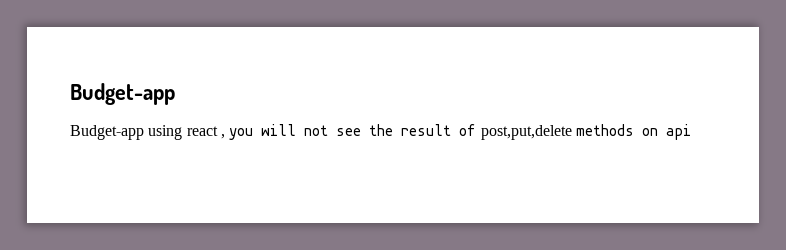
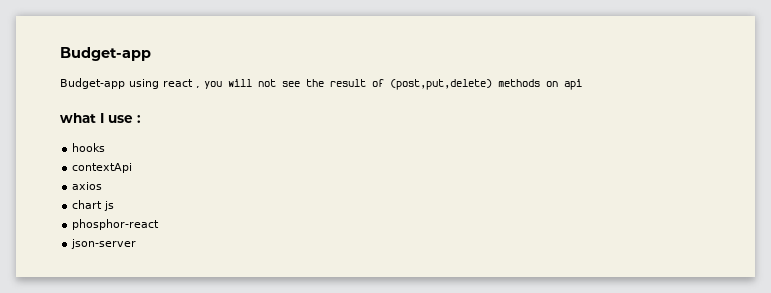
[480,125,572,140] post,put,delete -> [390,79,492,90] (post,put,delete)
(691, 132) none -> [60,113,141,123] [72,143,106,152] [72,163,133,173] [72,182,103,190] [72,200,115,211] [72,219,160,230] [71,239,137,249] // what I use : // hooks // contextApi // axios // chart js // phosphor-react // json-server

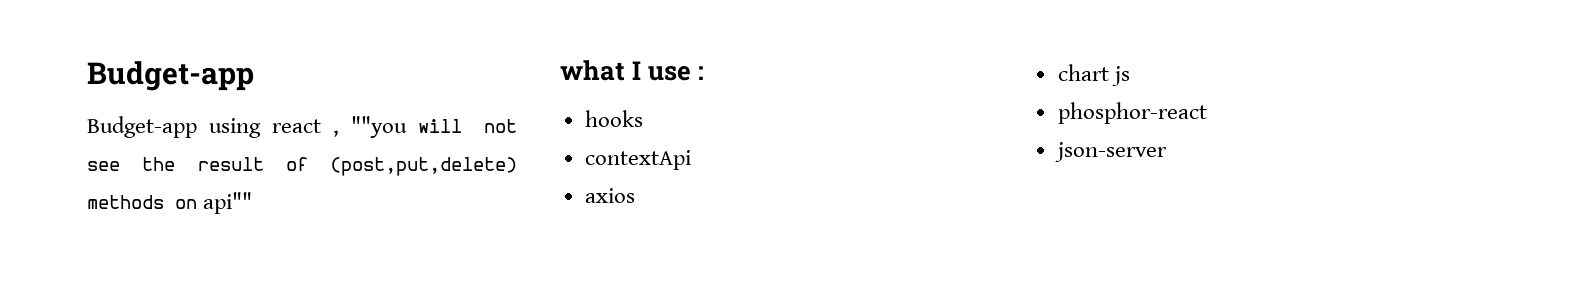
[204,81,222,89] you -> [351,116,408,138] ""you
[564,79,582,90] api -> [203,192,253,214] api""

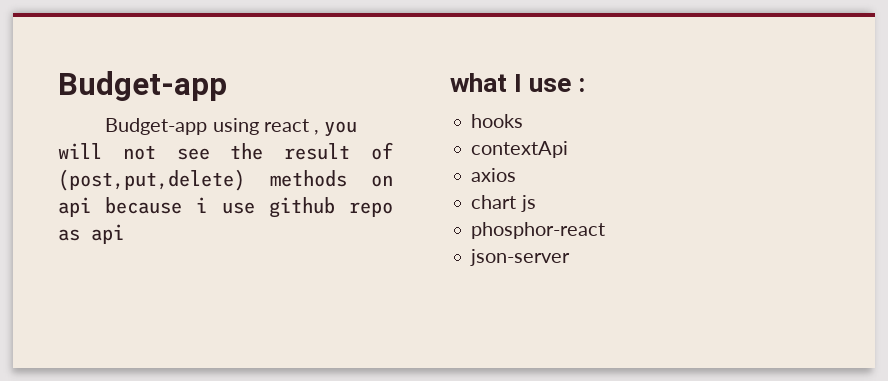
[351,116,408,138] ""you -> [324,121,358,137] you
[203,192,253,214] api"" -> [58,197,393,218] [58,224,124,244] api because i use github repo as api

